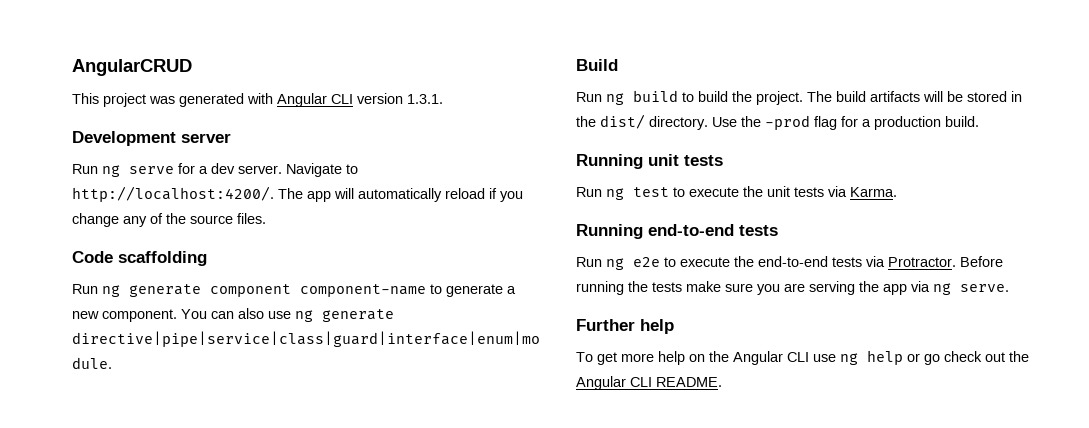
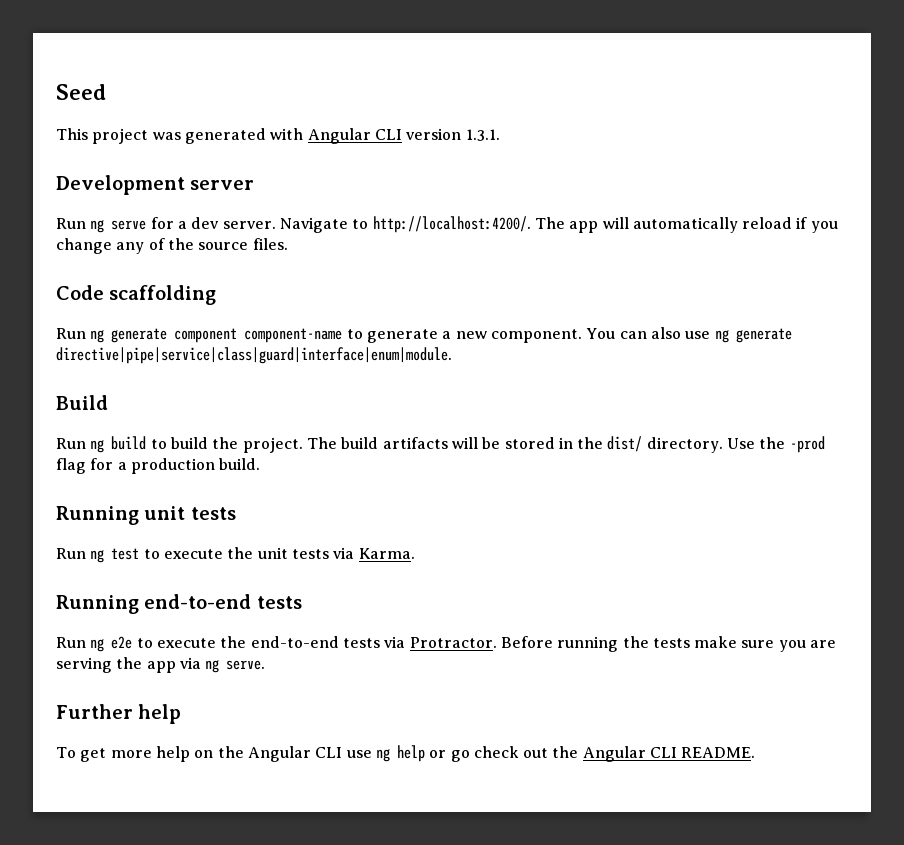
[72,59,192,76] AngularCRUD -> [56,84,106,100] Seed

